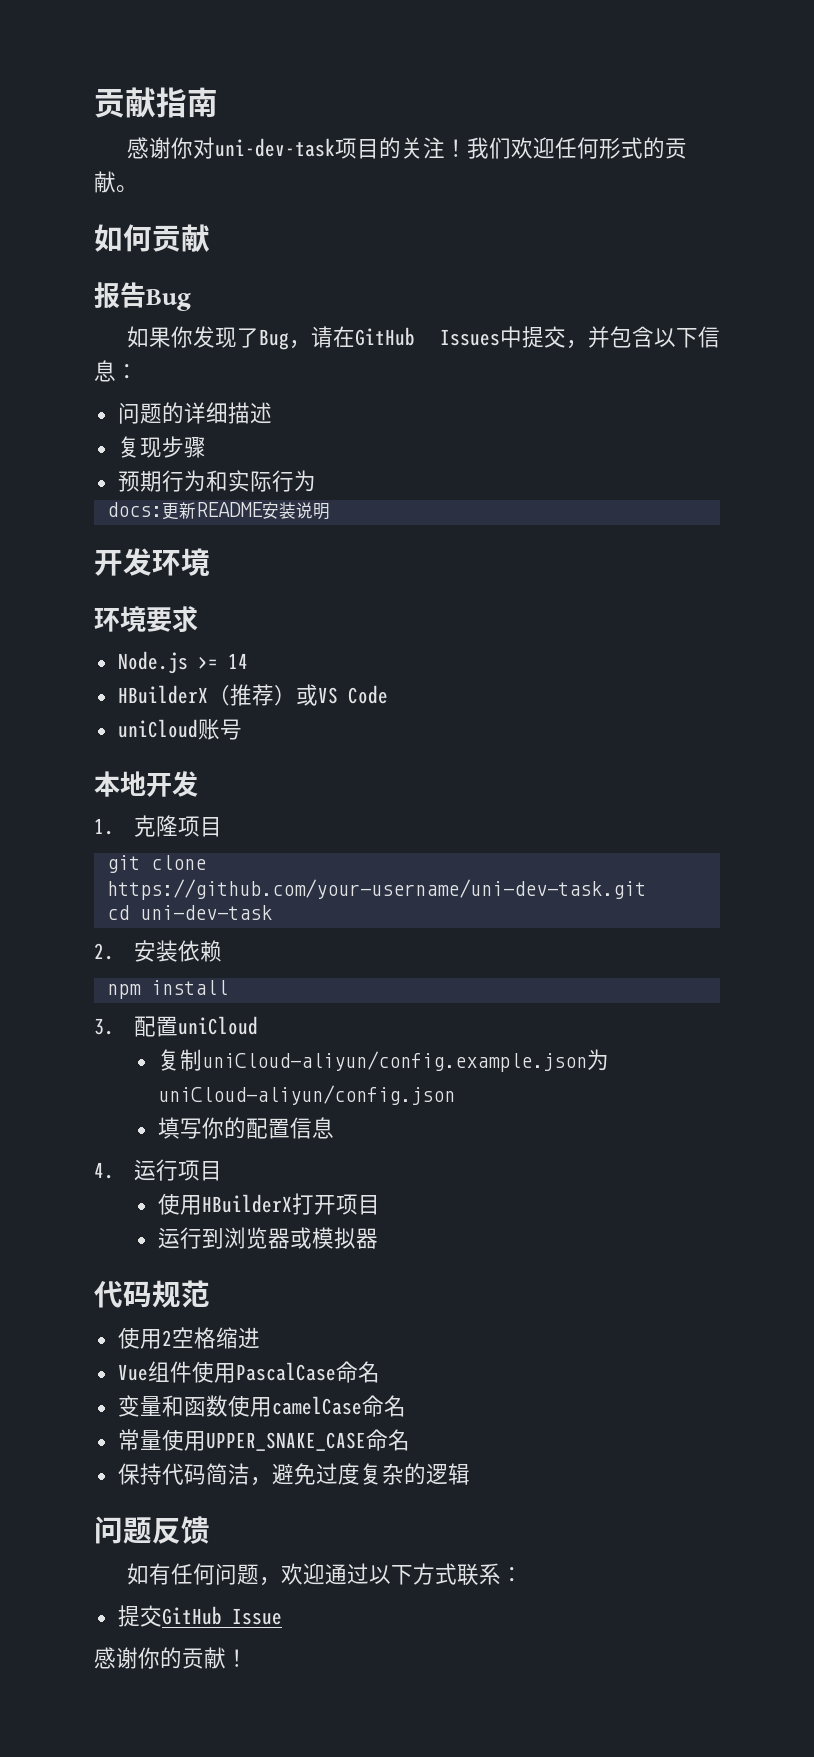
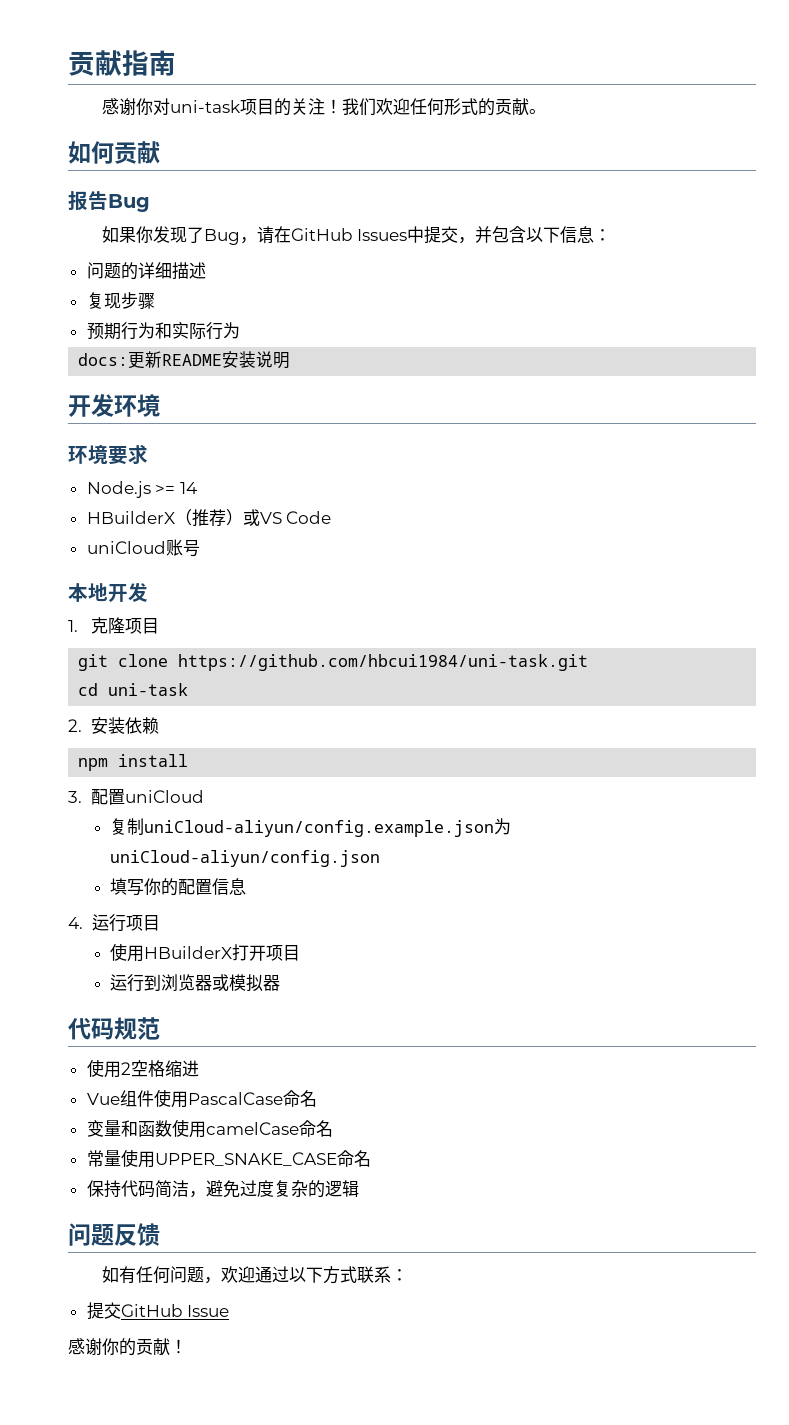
[215,138,336,157] uni-dev-task -> [169,100,241,113] uni-task
[106,879,646,900] https://github.com/your-username/uni-dev-task.git -> [178,654,589,671] https://github.com/hbcui1984/uni-task.git
[139,905,272,920] uni-dev-task -> [108,683,189,696] uni-task

